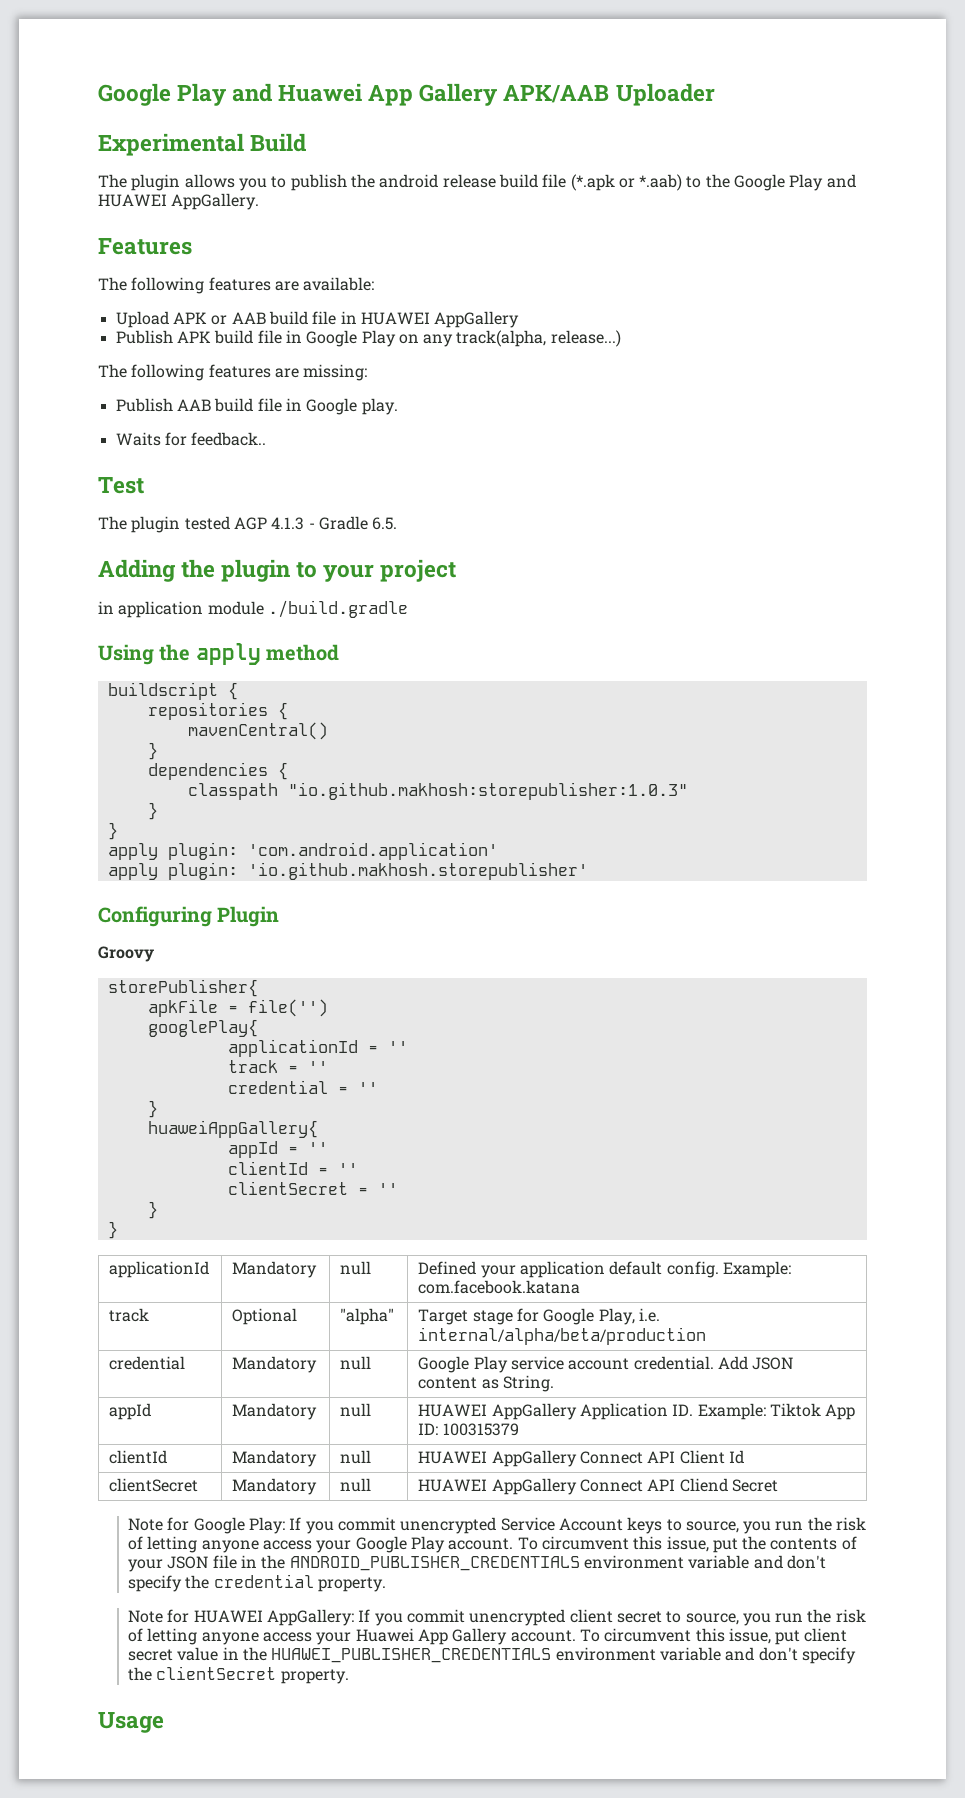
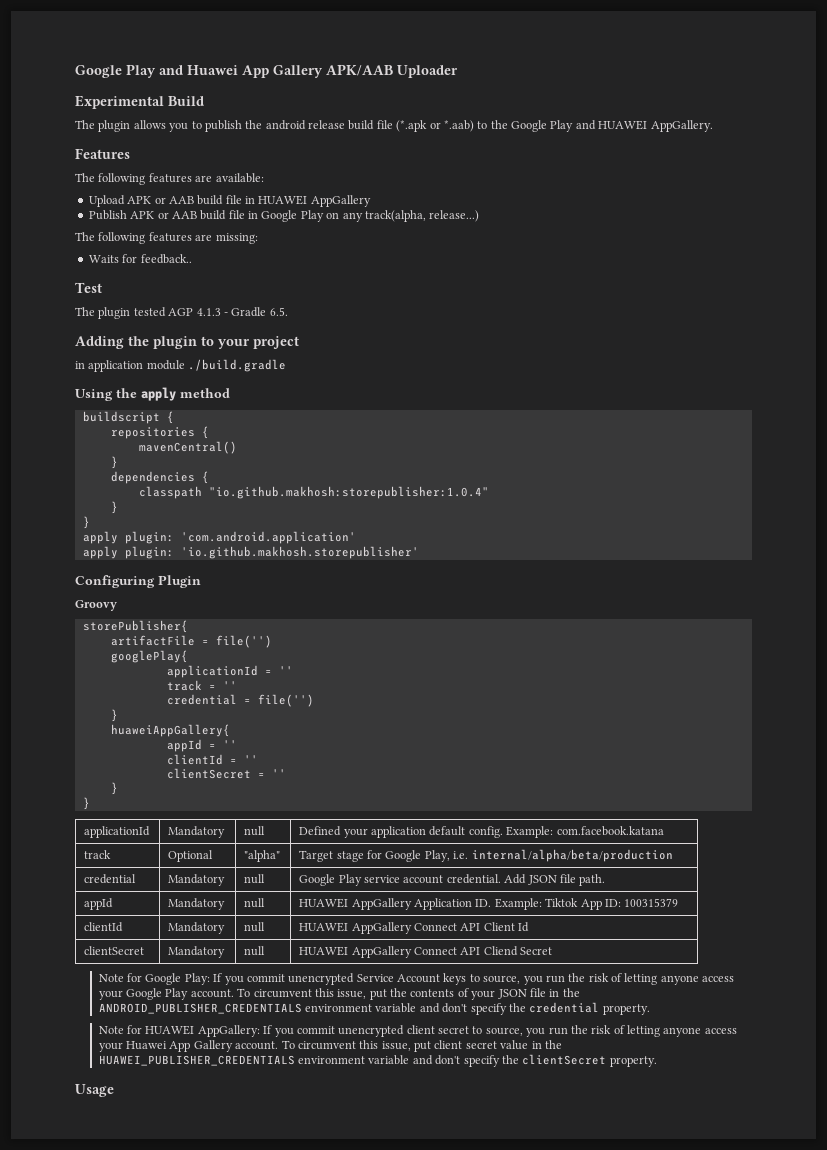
(211, 337) none -> [157,211,197,219] or AAB
[115,398,398,415] // Publish AAB build file in Google play. -> (258, 238) none
[287,782,688,800] "io.github.makhosh:storepublisher:1.0.3" -> [208,486,489,499] "io.github.makhosh:storepublisher:1.0.4"
[147,999,218,1017] apkFile -> [110,635,195,646] artifactFile
[357,1082,378,1094] '' -> [257,694,314,707] file('')
[418,1375,555,1392] content as String. -> [559,874,606,886] file path.

